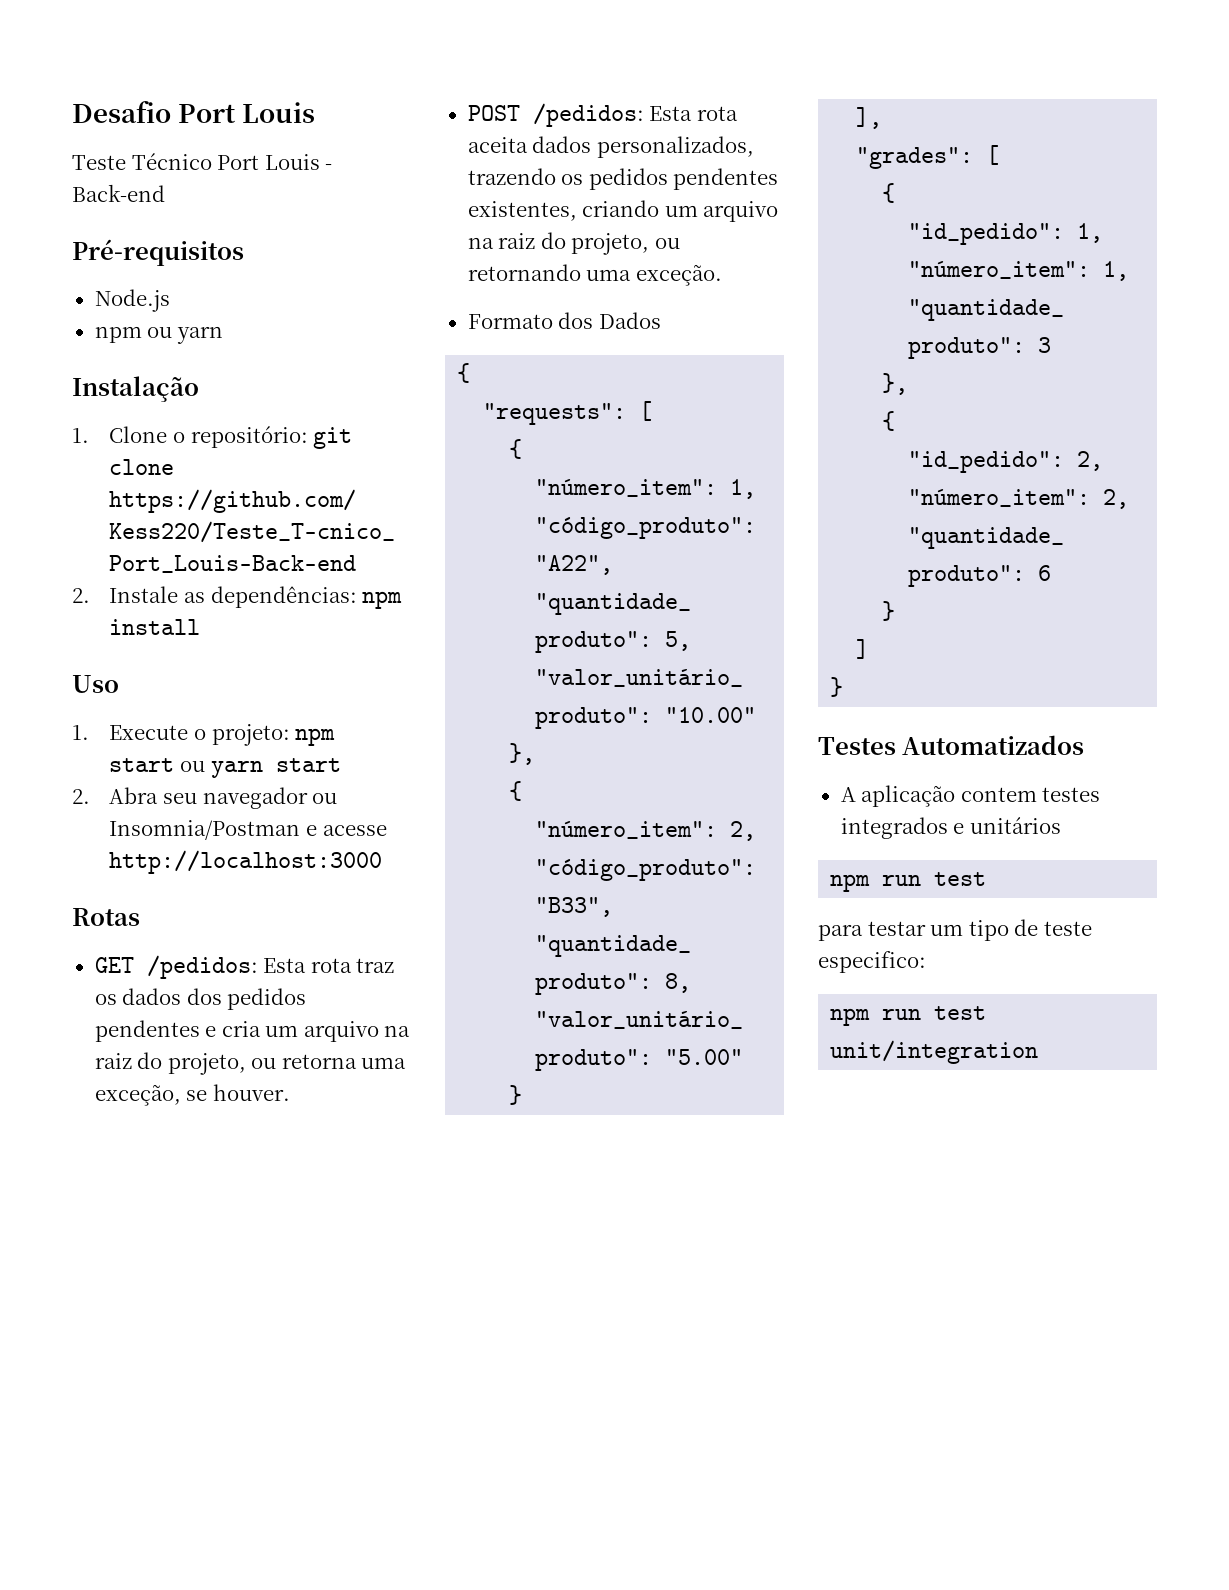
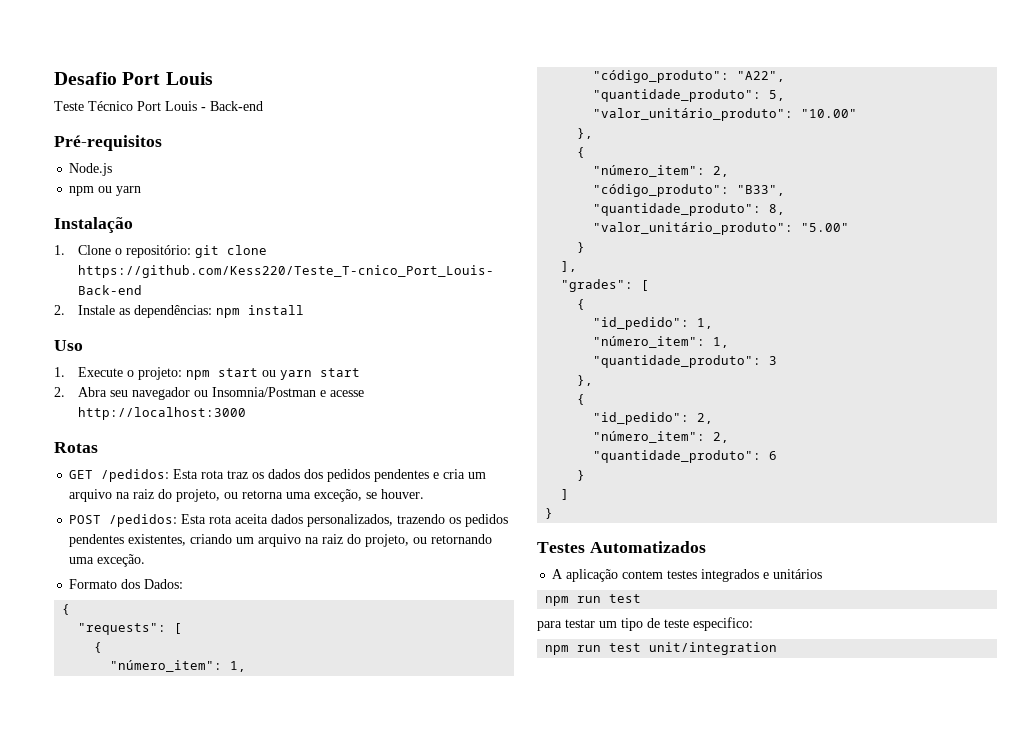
[598,312,661,329] Dados -> [144,579,184,589] Dados:

